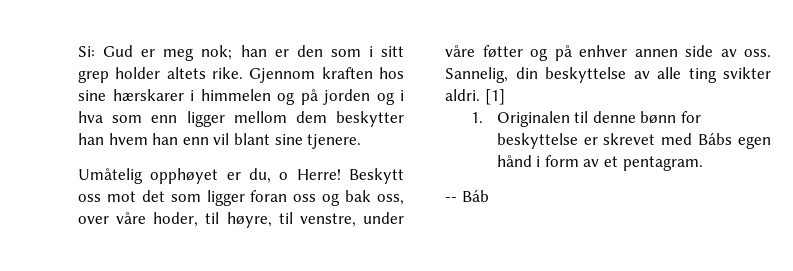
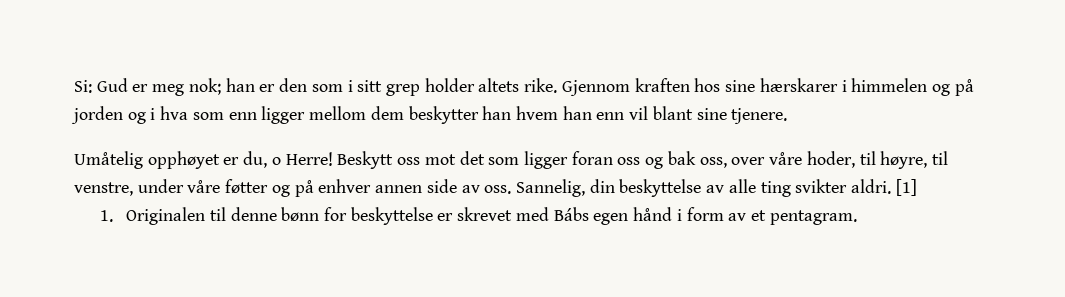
[445,190,489,202] // -- Báb -> (857, 217) none

